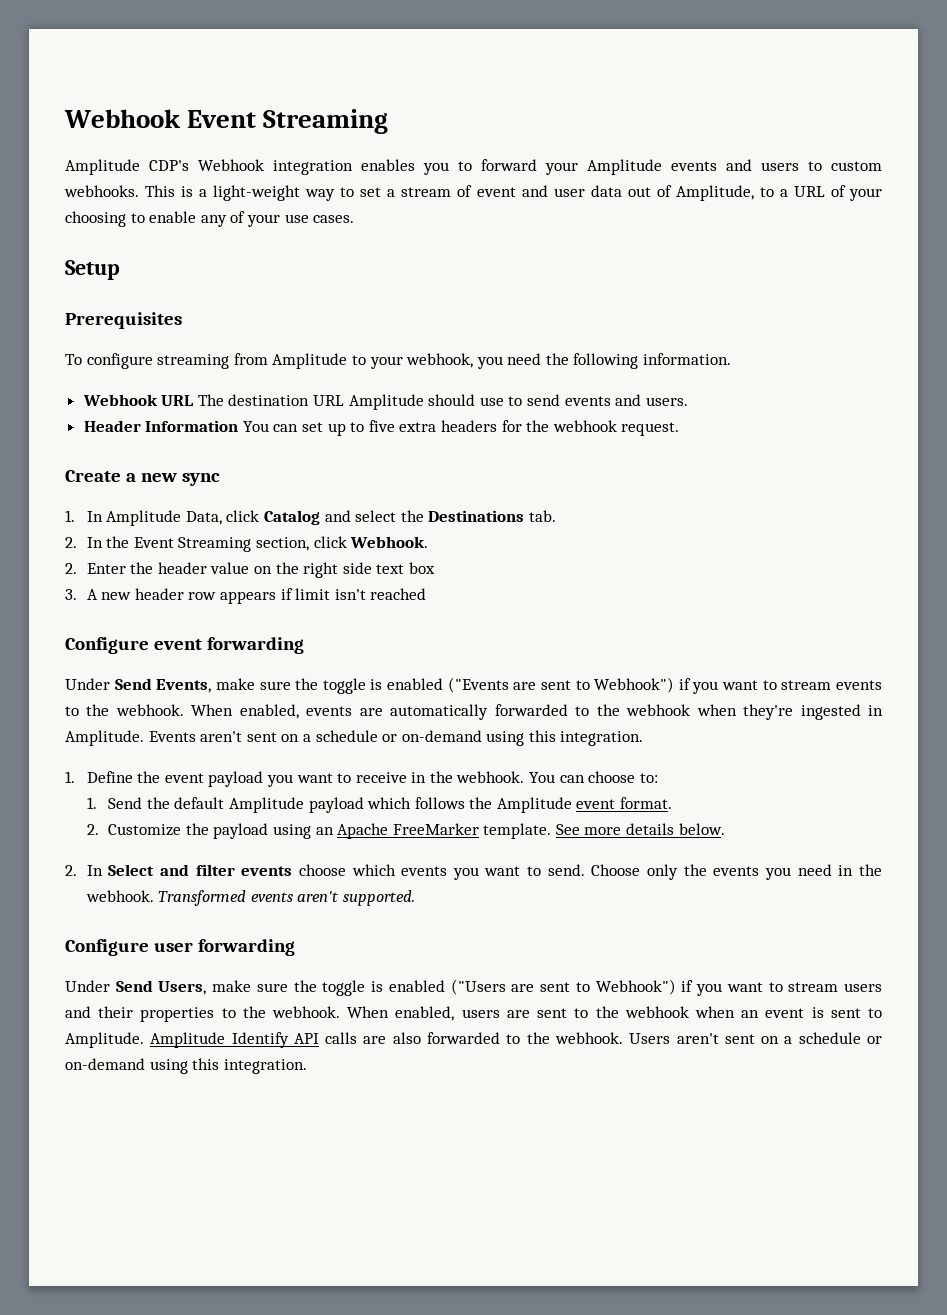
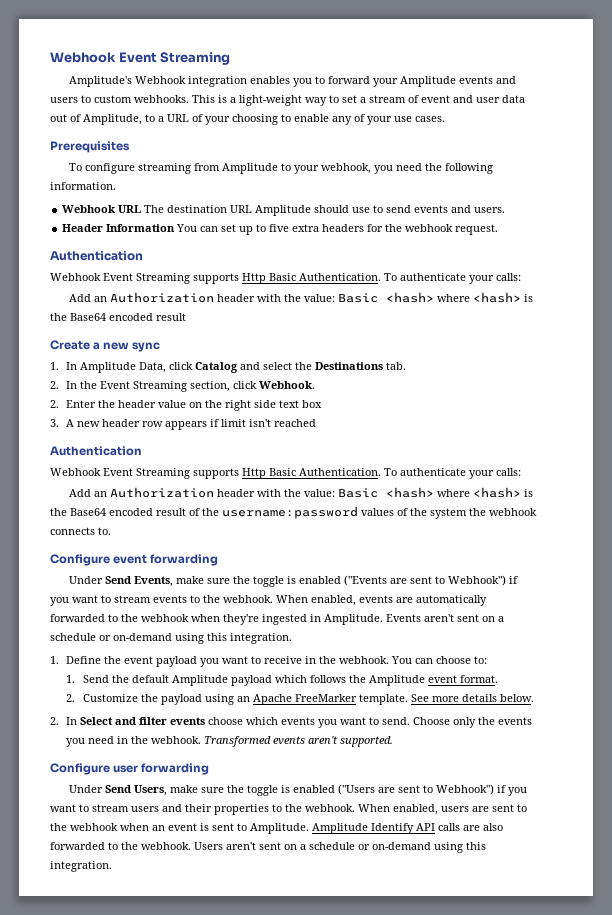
[65,159,189,175] Amplitude CDP's -> [69,76,133,87] Amplitude's
[65,260,120,280] // Setup -> (445, 119) none
(680, 429) none -> [50,250,143,261] [50,273,521,284] [69,292,534,303] [50,313,186,321] // Authentication // Webhook Event Streaming supports Http Basic Authentication. To authenticate your calls: // Add an Authorization header with the value: Basic <hash> where <hash> is the Base64 encoded result
(427, 594) none -> [50,446,142,456] [50,468,521,479] [69,487,534,498] [50,506,537,519] [50,527,111,535] // Authentication // Webhook Event Streaming supports Http Basic Authentication. To authenticate your calls: // Add an Authorization header with the value: Basic <hash> where <hash> is the Base64 encoded result of the username:password values of the system the webhook connects to.

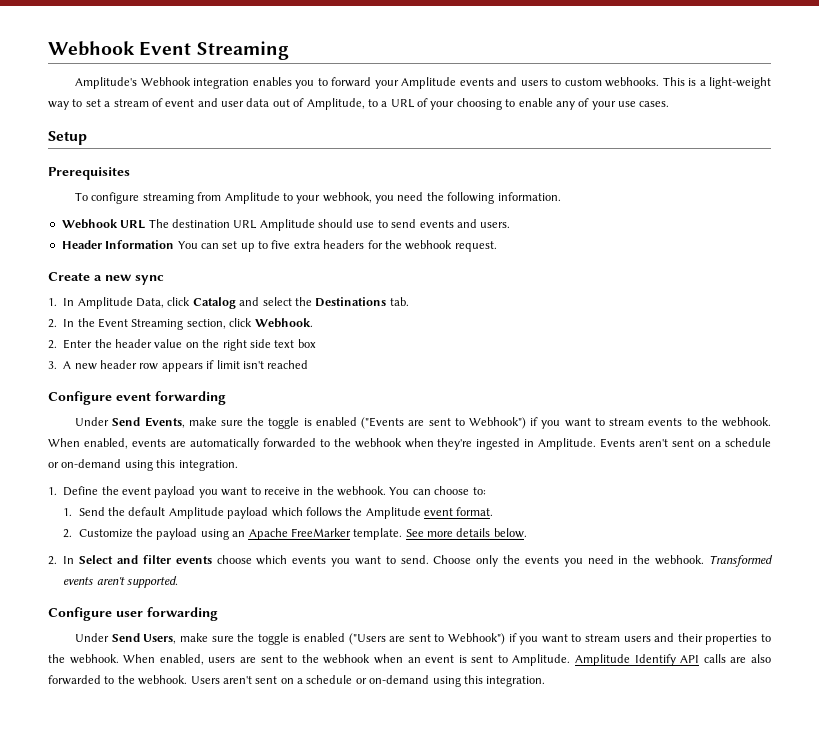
(445, 119) none -> [48,131,87,145] // Setup
[50,250,143,261] [50,273,521,284] [69,292,534,303] [50,313,186,321] // Authentication // Webhook Event Streaming supports Http Basic Authentication. To authenticate your calls: // Add an Authorization header with the value: Basic <hash> where <hash> is the Base64 encoded result -> (497, 246) none
[50,446,142,456] [50,468,521,479] [69,487,534,498] [50,506,537,519] [50,527,111,535] // Authentication // Webhook Event Streaming supports Http Basic Authentication. To authenticate your calls: // Add an Authorization header with the value: Basic <hash> where <hash> is the Base64 encoded result of the username:password values of the system the webhook connects to. -> (309, 364) none

